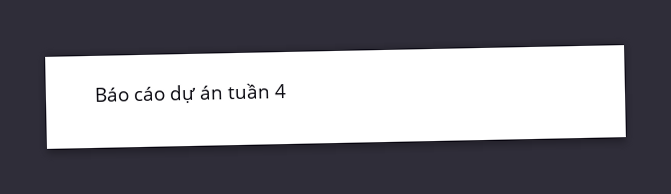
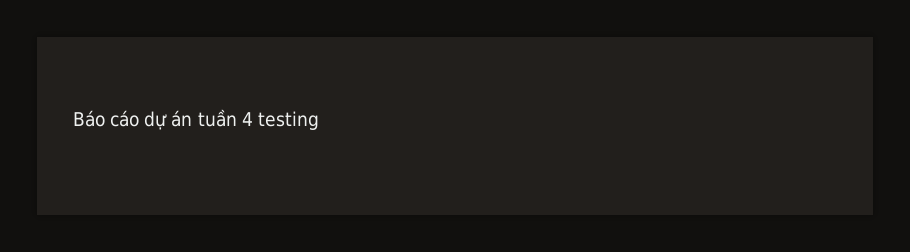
(287, 91) none -> [257,111,319,130] testing

